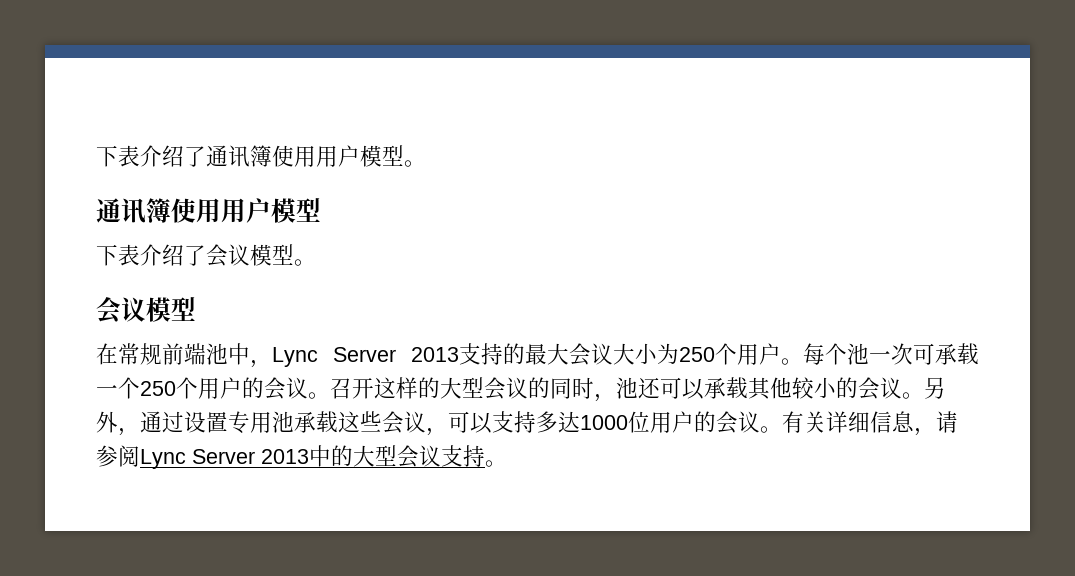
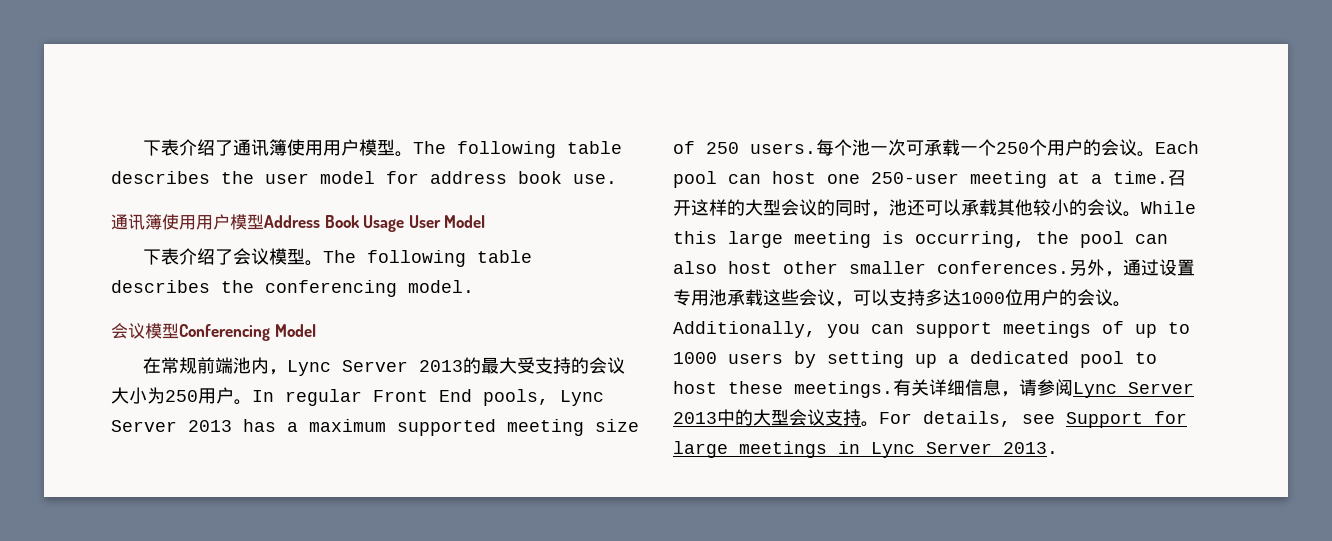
[96,198,321,223] // 通讯簿使用用户模型 -> [413,141,623,158] [111,171,617,184] [111,214,486,232] The following table describes the user model for address book use. // 通讯簿使用用户模型Address Book Usage User Model
[96,297,196,324] // 会议模型 -> [323,250,533,267] [111,280,474,297] [111,323,316,341] The following table describes the conferencing model. // 会议模型Conferencing Model
[228,343,250,365] 中 -> [251,357,270,374] 内
[459,343,803,366] 支持的最大会议大小为250个用户。 -> [463,357,626,374] [111,387,604,406] [111,419,639,436] [673,141,816,154] 的最大受支持的会议大小为250用户。In regular Front End pools, Lync Server 2013 has a maximum supported meeting size of 250 users.
(330, 395) none -> [1155,141,1199,154] [673,171,1168,188] Each pool can host one 250-user meeting at a time.
(924, 395) none -> [1141,201,1196,214] [673,231,1168,248] [673,261,1069,274] While this large meeting is occurring, the pool can also host other smaller conferences.
(782, 429) none -> [673,321,1190,338] [673,351,1157,368] [673,381,893,398] Additionally, you can support meetings of up to 1000 users by setting up a dedicated pool to host these meetings.
(507, 463) none -> [879,411,1187,428] [673,441,1058,458] For details, see Support for large meetings in Lync Server 2013.

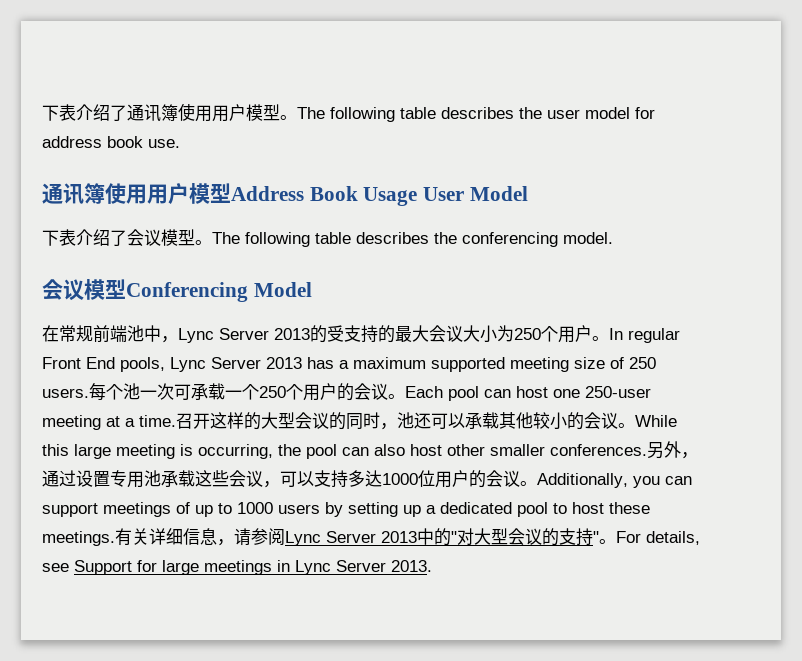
[251,357,270,374] 内 -> [144,325,161,342] 中
[481,357,518,374] 最大 -> (327, 334) none
(590, 365) none -> [395,325,429,342] 最大
(198, 396) none -> [541,326,558,342] 个
[753,409,861,426] 大型会议支持 -> [451,528,599,546] "对大型会议的支持"

